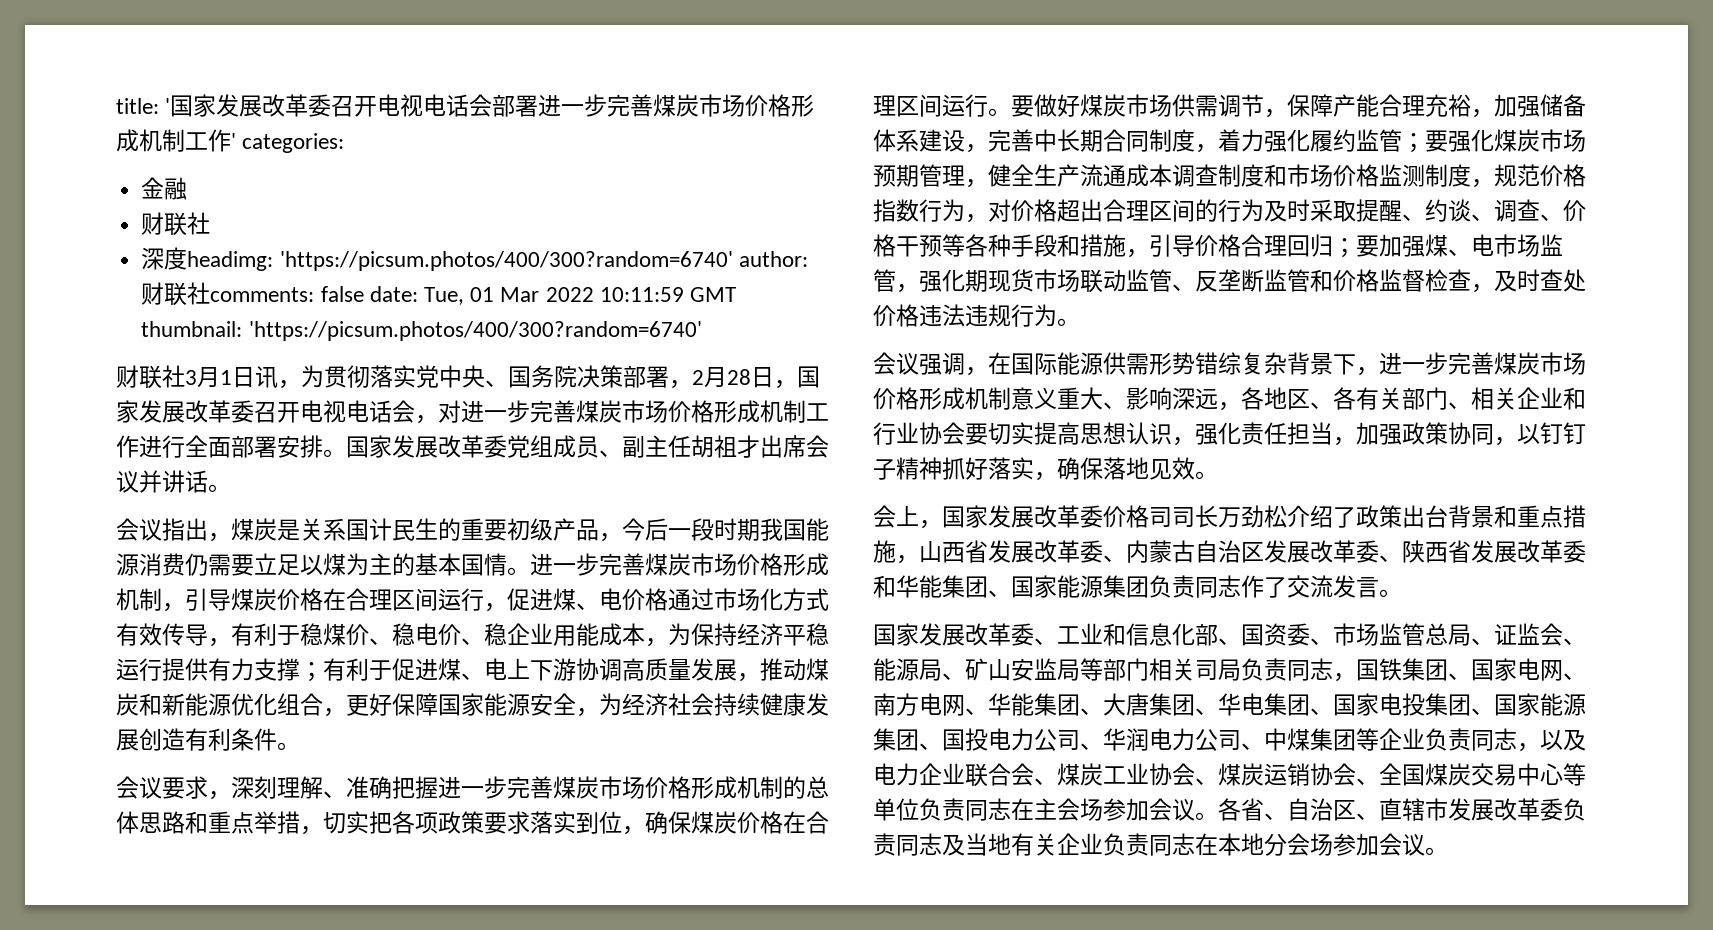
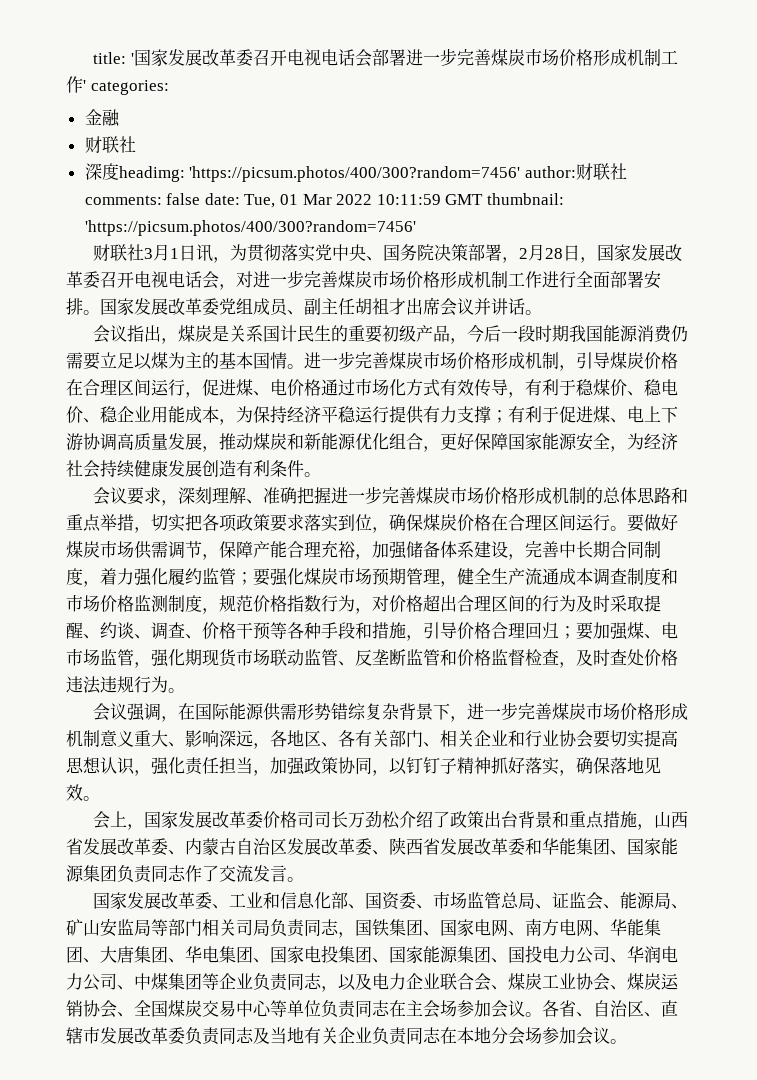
[279,251,733,271] 'https://picsum.photos/400/300?random=6740' -> [189,166,521,182] 'https://picsum.photos/400/300?random=7456'
[248,321,702,341] 'https://picsum.photos/400/300?random=6740' -> [84,220,416,236] 'https://picsum.photos/400/300?random=7456'

